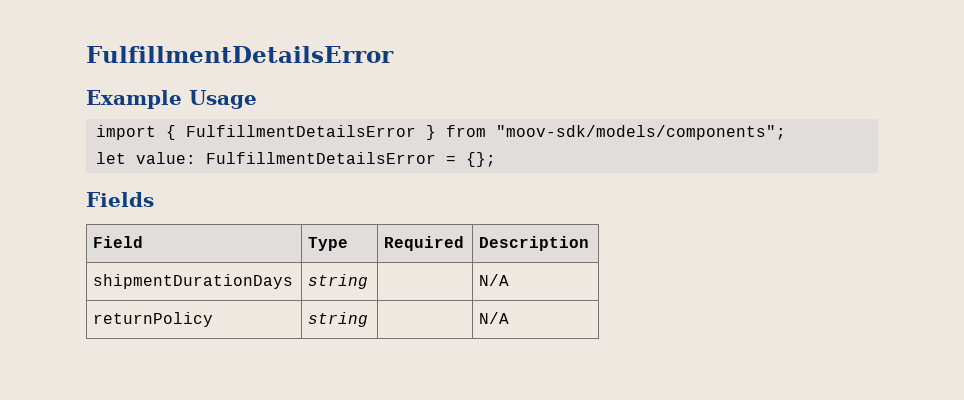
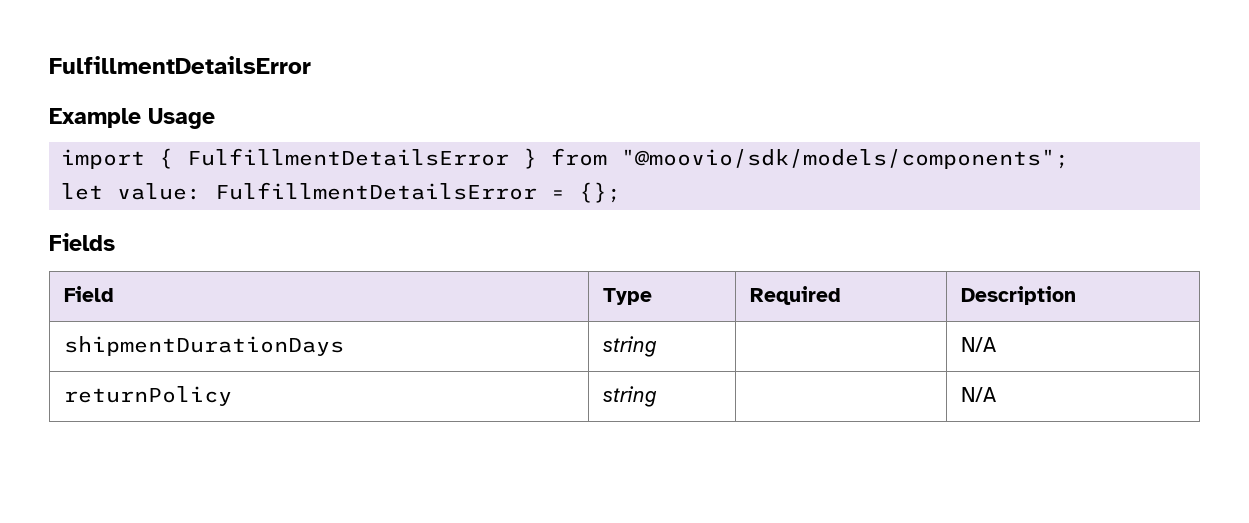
[495,125,786,140] "moov-sdk/models/components"; -> [621,149,1070,169] "@moovio/sdk/models/components";

